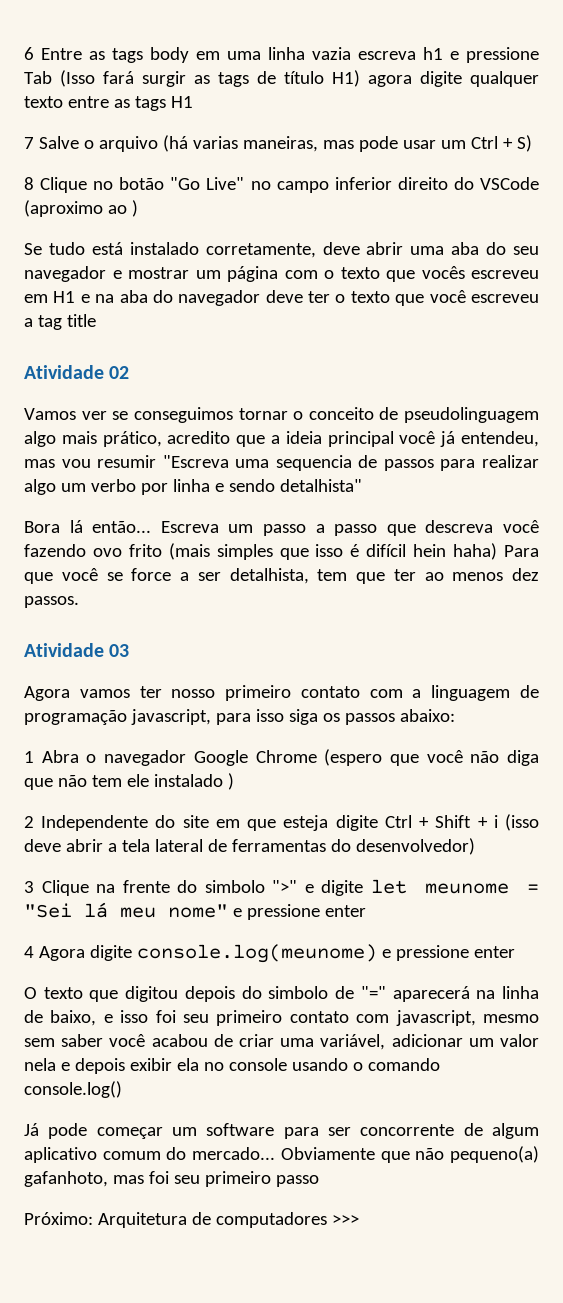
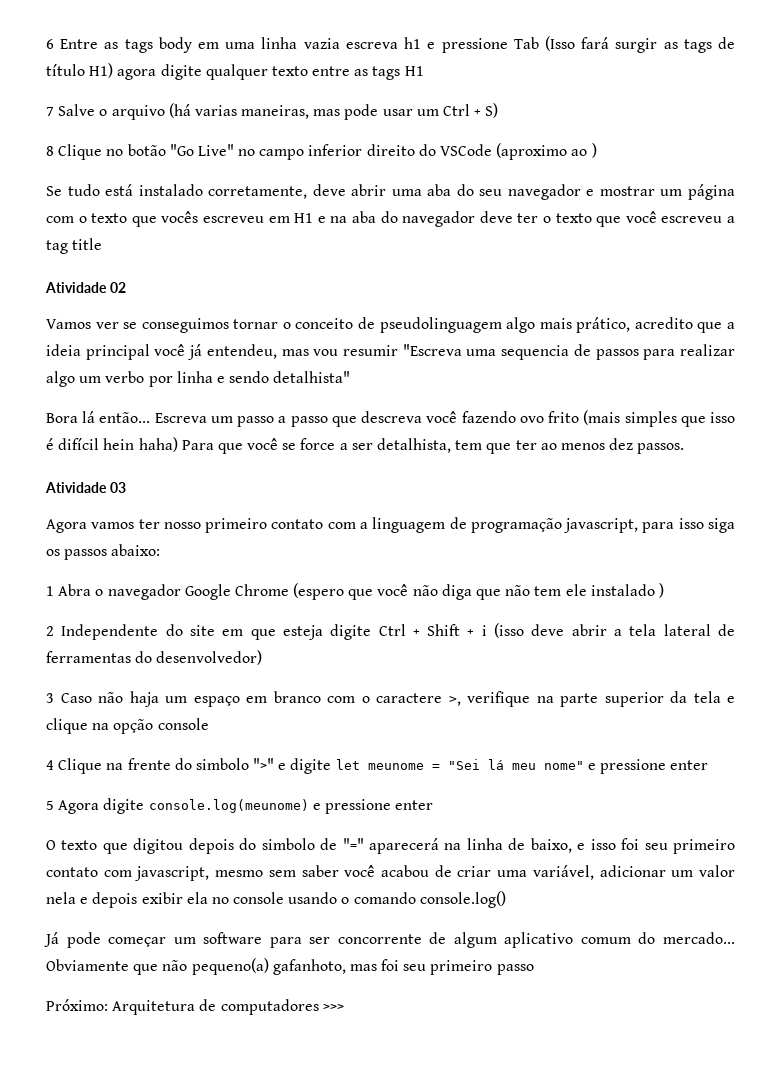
(34, 887) none -> [60,691,735,707] [46,718,209,734] [46,760,54,770] Caso não haja um espaço em branco com o caractere >, verifique na parte superior da tela e clique na opção console // 4
[24,946,34,958] 4 -> [46,800,54,810] 5

